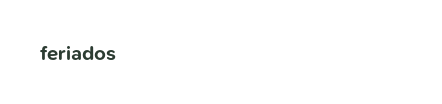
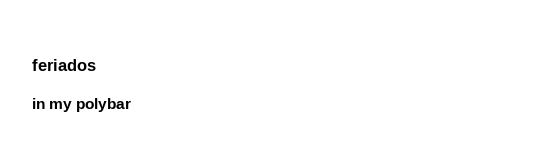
(116, 53) none -> [32,98,132,112] // in my polybar

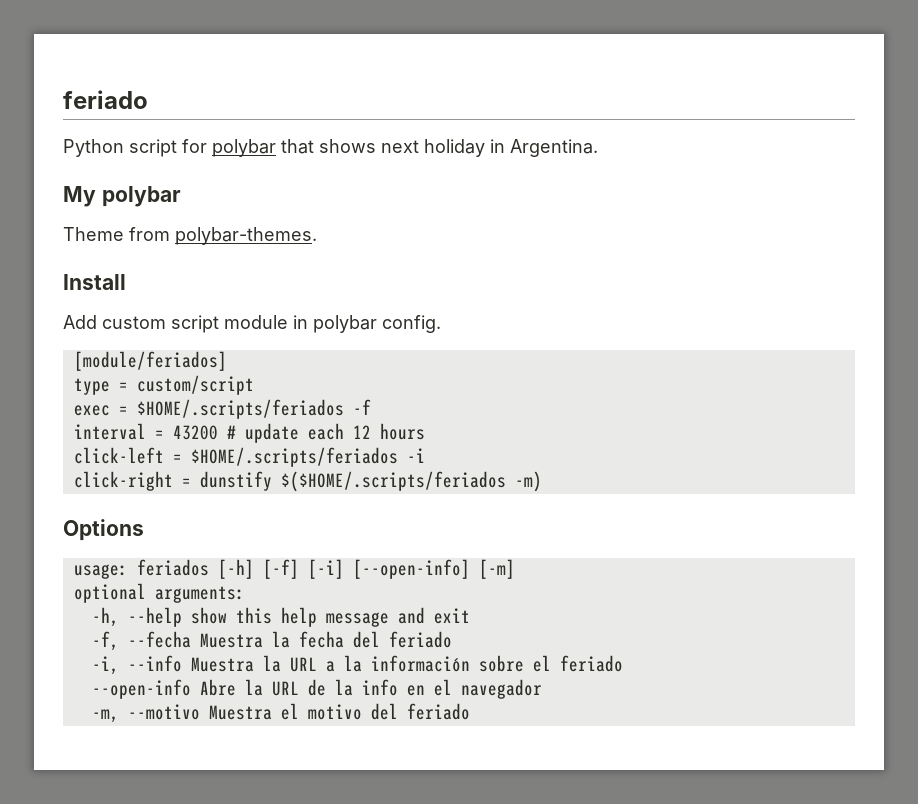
[32,59,96,71] [32,98,132,112] feriados // in my polybar -> [63,90,148,109] [63,139,598,157] [63,186,181,207] [63,227,317,245] [63,274,126,290] [63,315,441,333] [73,351,227,371] [73,375,254,395] [73,399,371,419] [73,423,425,443] [73,447,425,467] [73,471,542,492] [63,519,144,541] [73,559,515,579] [73,583,245,603] [91,607,470,627] [91,631,452,651] [91,655,623,675] [91,679,542,699] [91,703,470,723] feriado // Python script for polybar that shows next holiday in Argentina. // My polybar // Theme from polybar-themes. // Install // Add custom script module in polybar config. // [module/feriados] // type = custom/script // exec = $HOME/.scripts/feriados -f // interval = 43200 # update each 12 hours // click-left = $HOME/.scripts/feriados -i // click-right = dunstify $($HOME/.scripts/feriados -m) // Options // usage: feriados [-h] [-f] [-i] [--open-info] [-m] // optional arguments: // -h, --help show this help message and exit // -f, --fecha Muestra la fecha del feriado // -i, --info Muestra la URL a la información sobre el feriado // --open-info Abre la URL de la info en el navegador // -m, --motivo Muestra el motivo del feriado

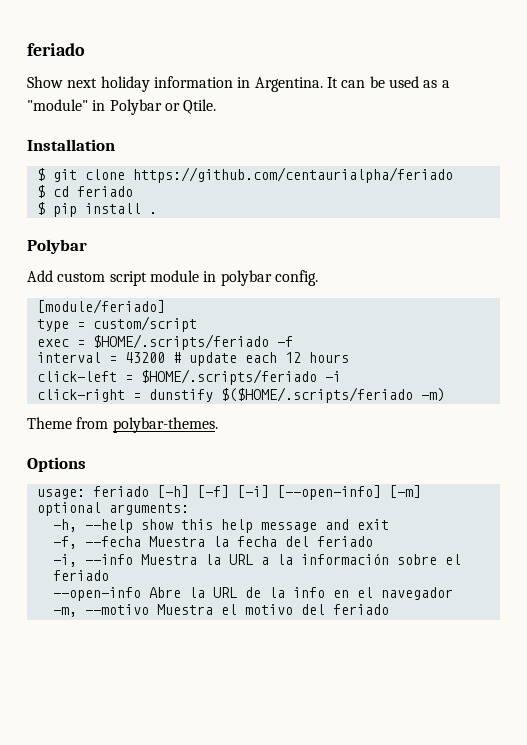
[63,90,148,109] [63,139,376,157] feriado // Python script for polybar that shows -> [27,43,85,56] [27,76,63,88] feriado // Show
(485, 148) none -> [153,76,233,88] information
[63,186,181,207] [63,227,317,245] [63,274,126,290] // My polybar // Theme from polybar-themes. // Install -> [326,76,450,88] [27,99,217,115] [27,139,115,151] [36,167,453,183] [36,185,133,198] [36,202,157,217] [27,239,87,254] It can be used as a "module" in Polybar or Qtile. // Installation // $ git clone https://github.com/centaurialpha/feriado // $ cd feriado // $ pip install . // Polybar
[73,351,227,371] [module/feriados] -> [36,299,165,314] [module/feriado]
[136,399,344,419] $HOME/.scripts/feriados -> [92,334,269,350] $HOME/.scripts/feriado
[190,447,398,467] $HOME/.scripts/feriados -> [140,369,317,385] $HOME/.scripts/feriado
[280,471,506,492] $($HOME/.scripts/feriados -> [220,387,413,403] $($HOME/.scripts/feriado
(542, 481) none -> [27,417,218,433] // Theme from polybar-themes.
[136,559,209,576] feriados -> [92,486,149,497] feriado

